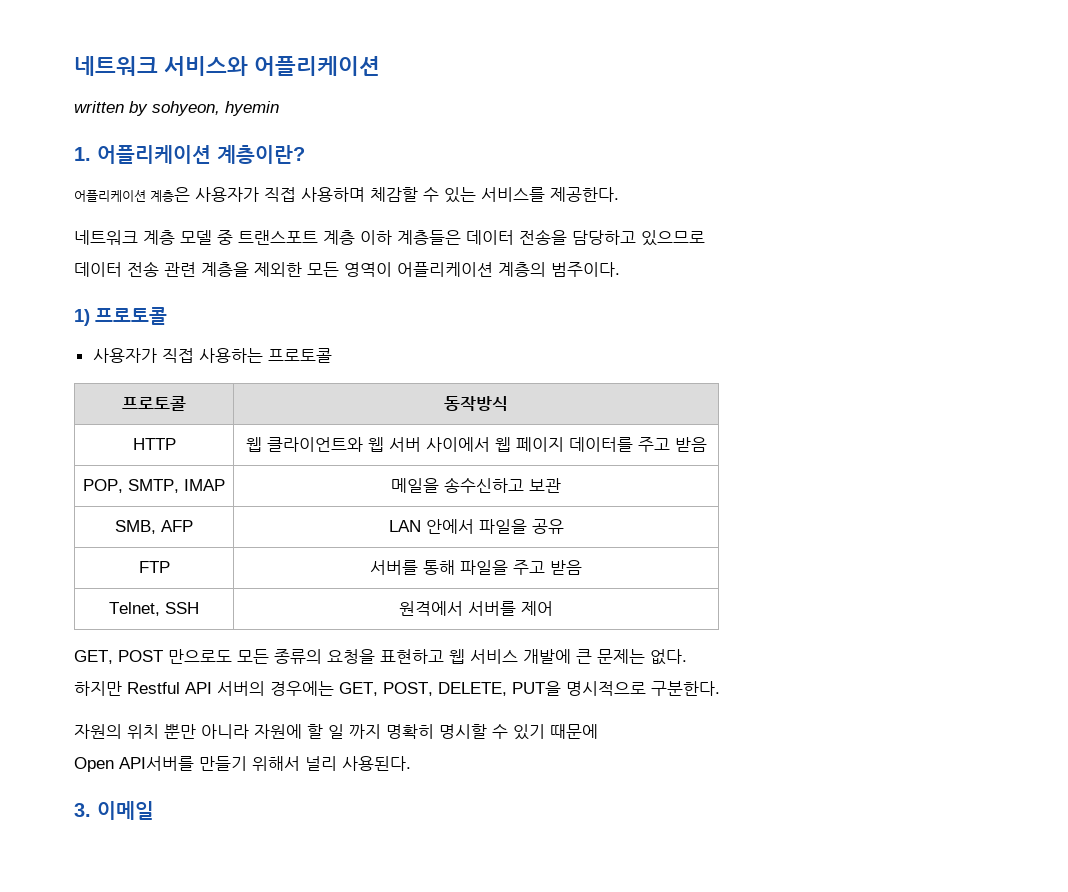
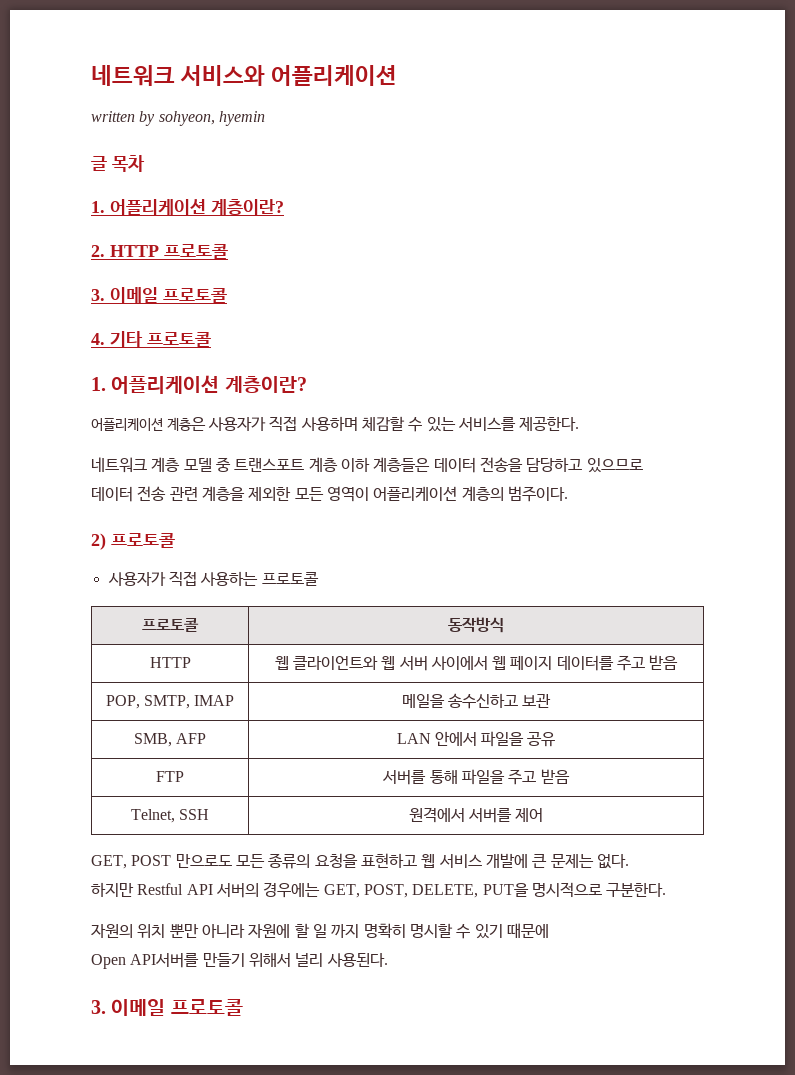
(279, 108) none -> [91,155,145,172] [91,199,284,216] [91,244,228,259] [91,287,227,304] [91,331,211,348] // 글 목차 // 1. 어플리케이션 계층이란? // 2. HTTP 프로토콜 // 3. 이메일 프로토콜 // 4. 기타 프로토콜
[74,309,90,326] 1) -> [91,533,106,550] 2)
(154, 810) none -> [170,999,243,1016] 프로토콜

